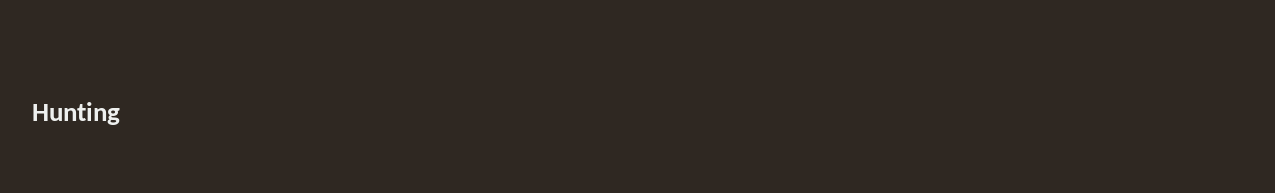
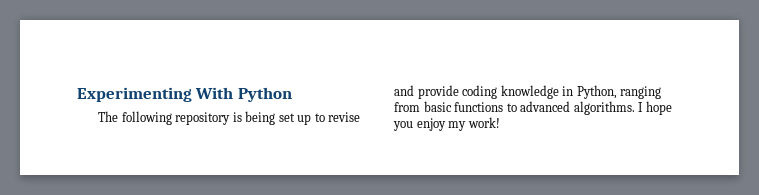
[32,102,120,125] Hunting -> [77,87,292,102] [98,111,361,125] [394,85,662,99] [394,101,672,115] [393,117,500,131] Experimenting With Python // The following repository is being set up to revise and provide coding knowledge in Python, ranging from basic functions to advanced algorithms. I hope you enjoy my work!

